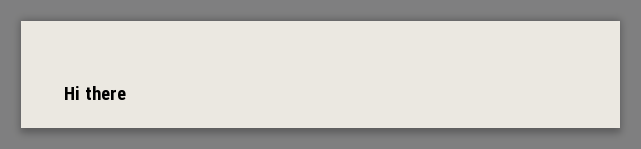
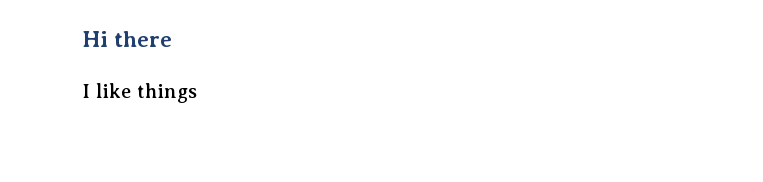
(126, 93) none -> [82,83,198,103] // I like things

